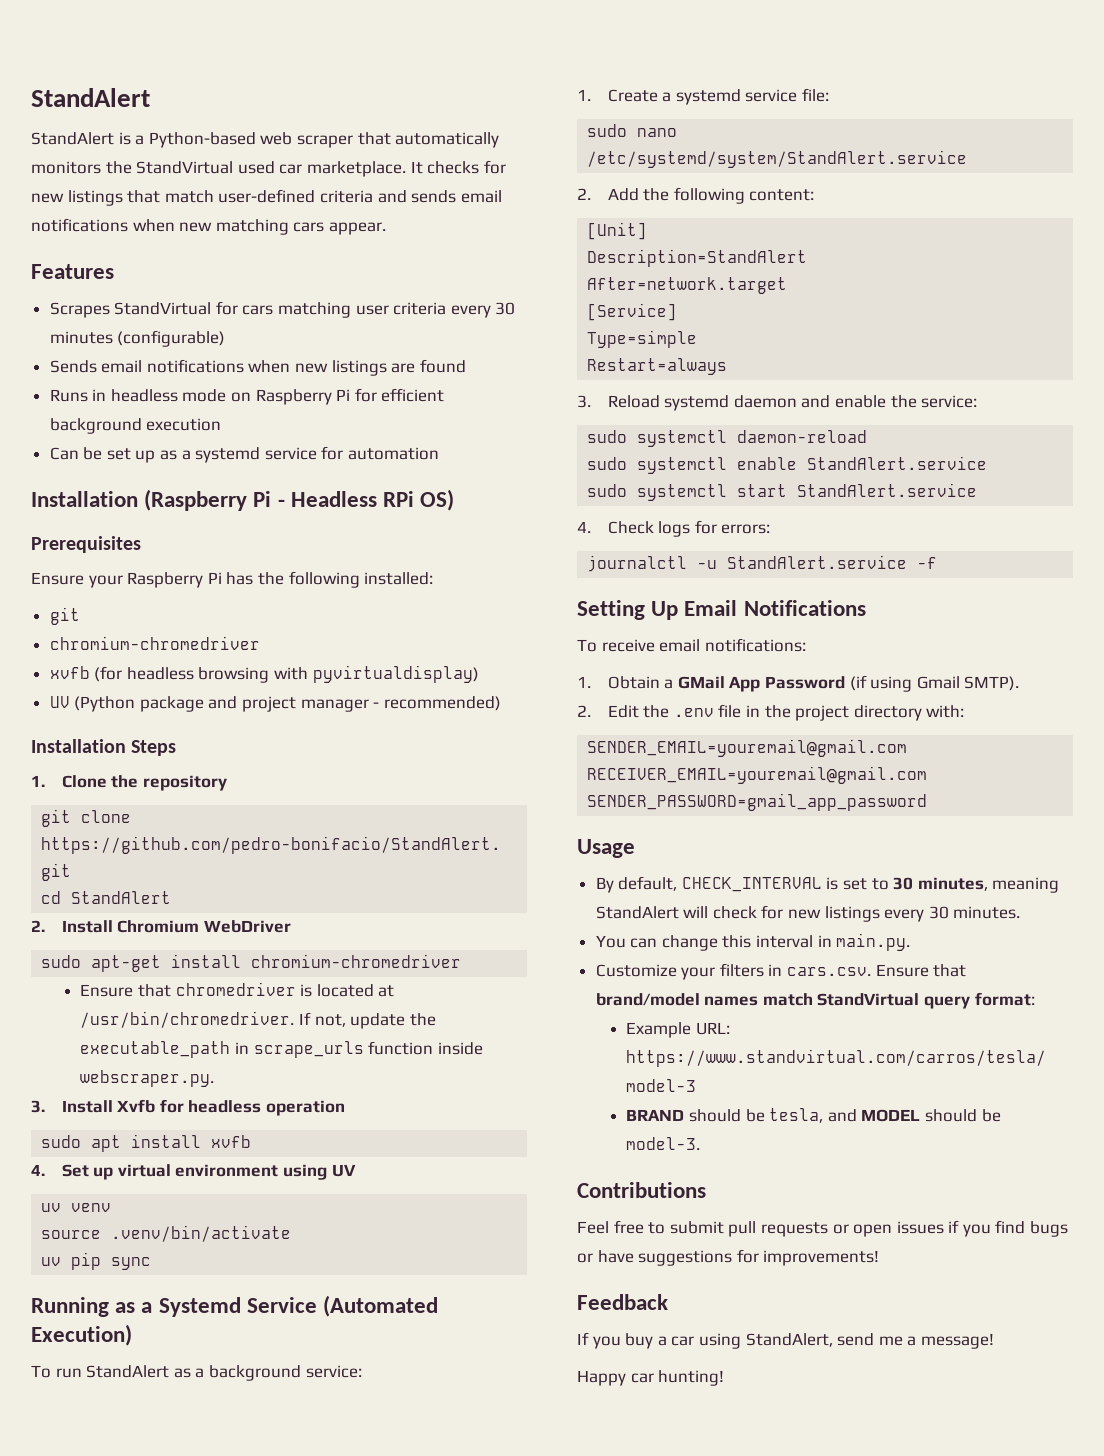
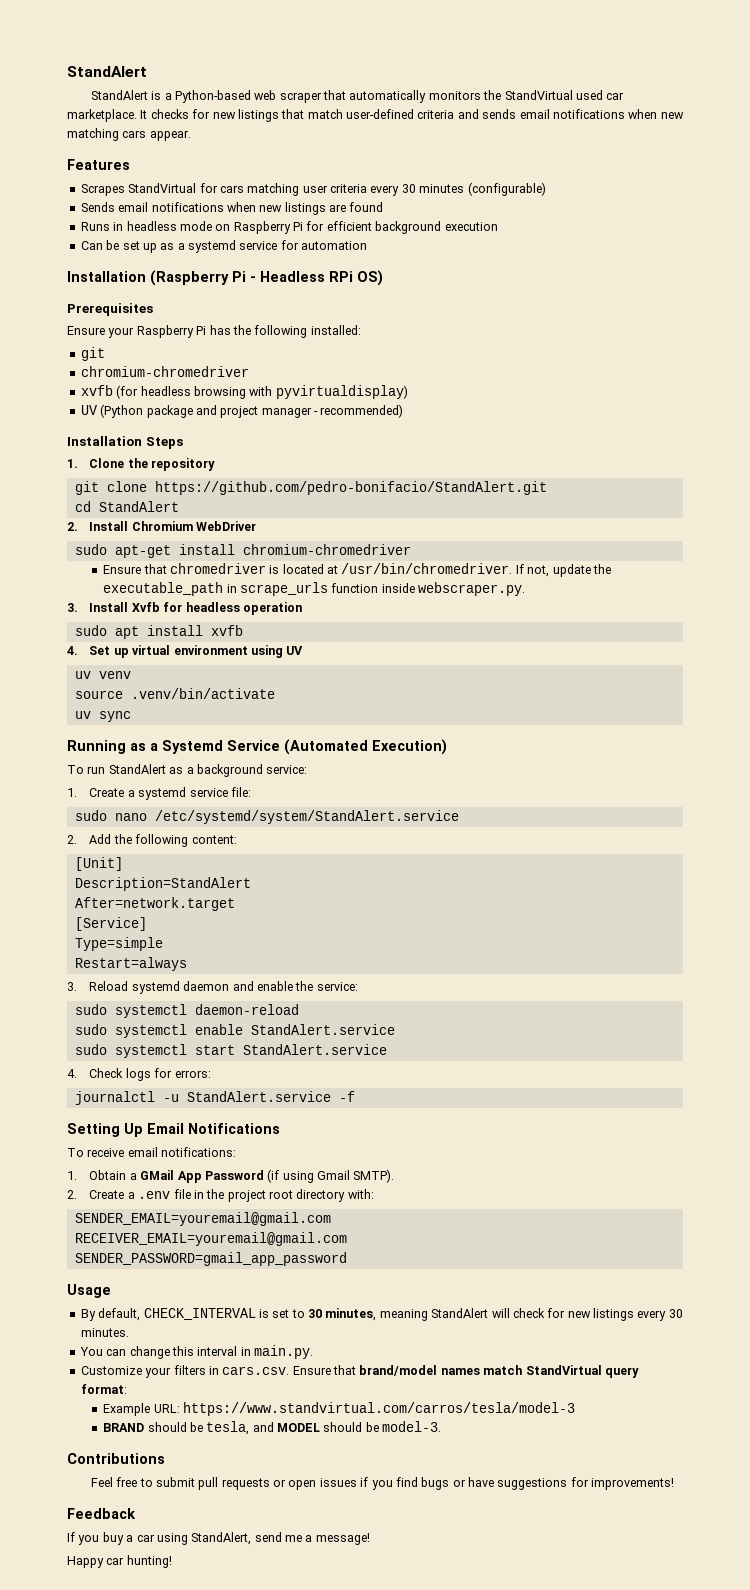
[71,1252,102,1270] pip -> (91, 715) none
[607,705,670,718] Edit the -> [89,1190,135,1199] Create a
(850, 713) none -> [269,1190,294,1199] root

